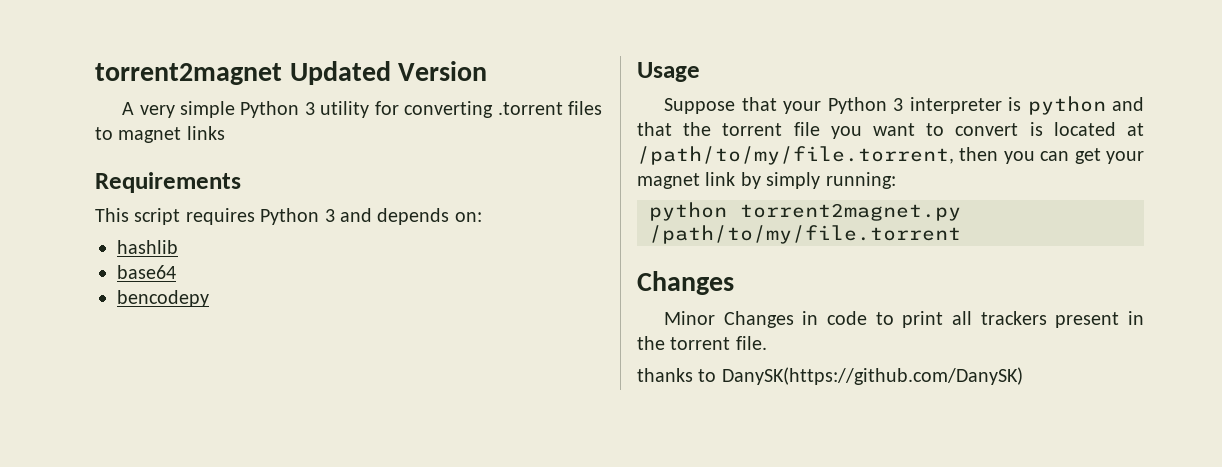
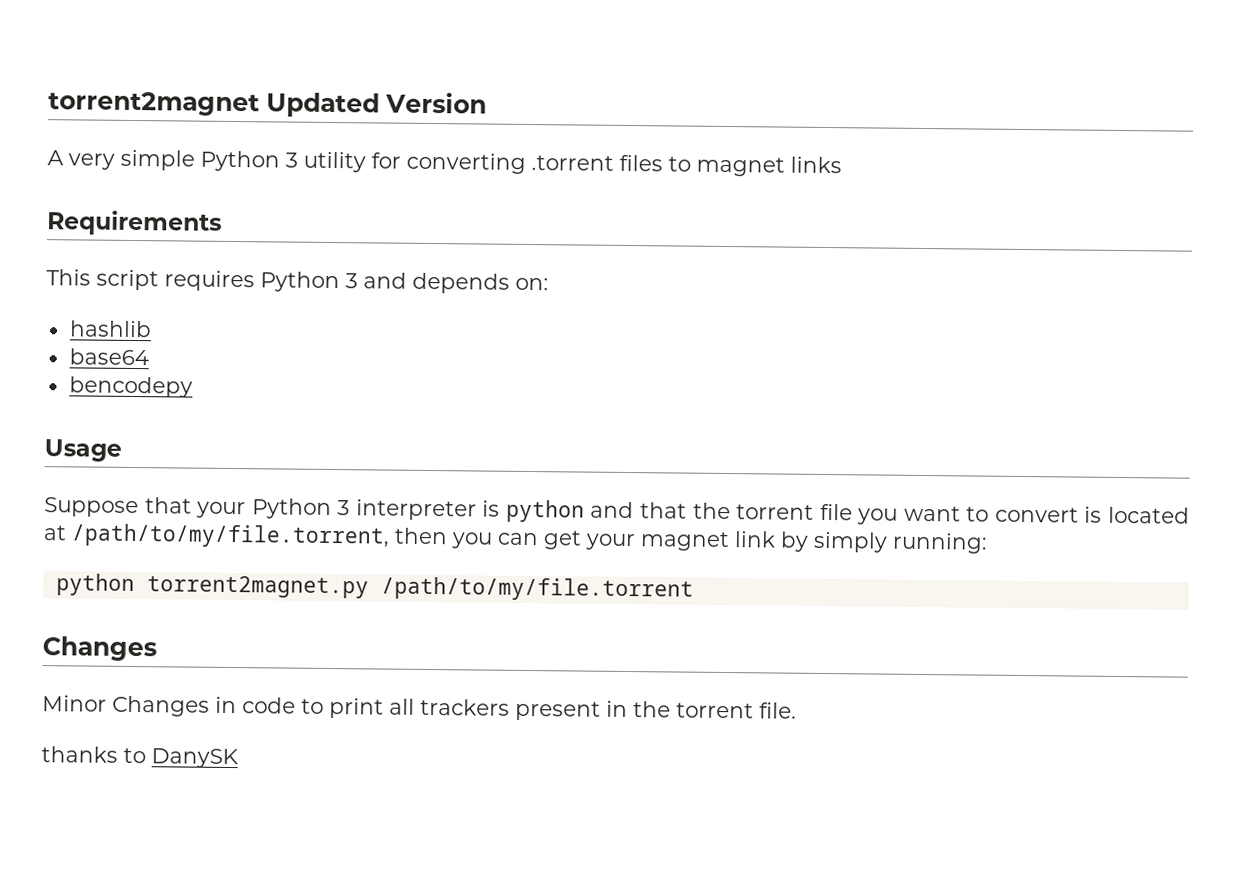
[721,367,1023,385] DanySK(https://github.com/DanySK) -> [151,748,239,769] DanySK

